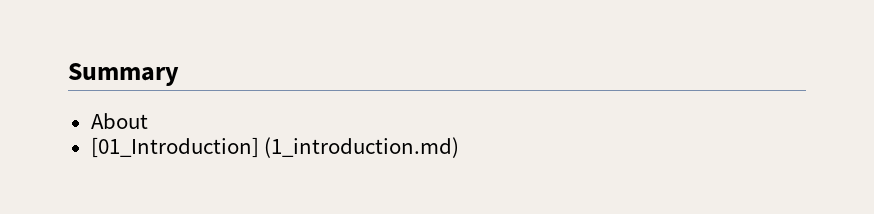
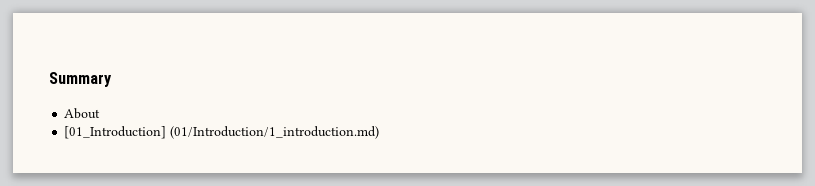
[264,137,460,158] (1_introduction.md) -> [170,126,380,139] (01/Introduction/1_introduction.md)

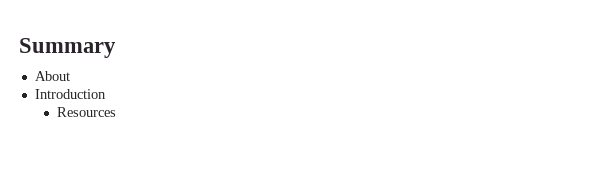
[64,126,380,139] [01_Introduction] (01/Introduction/1_introduction.md) -> [34,89,106,99] [57,107,117,117] Introduction // Resources

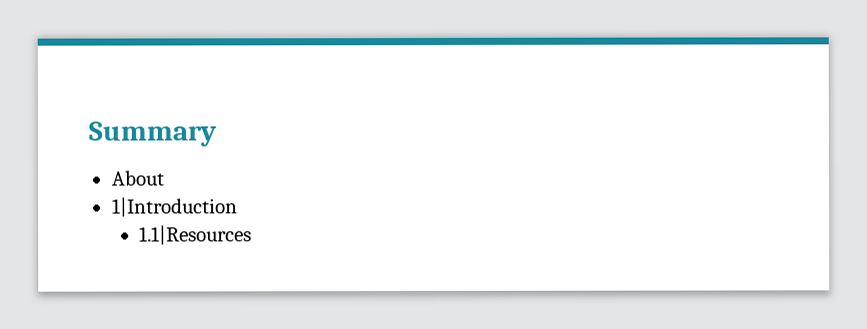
[34,89,106,99] [57,107,117,117] Introduction // Resources -> [111,197,238,217] [139,225,253,245] 1|Introduction // 1.1|Resources

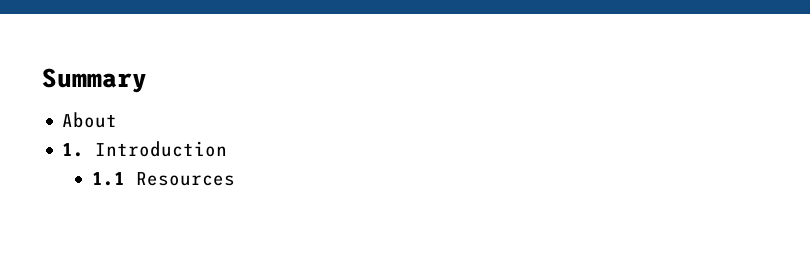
[111,197,238,217] [139,225,253,245] 1|Introduction // 1.1|Resources -> [62,141,228,157] [91,172,235,186] 1. Introduction // 1.1 Resources

